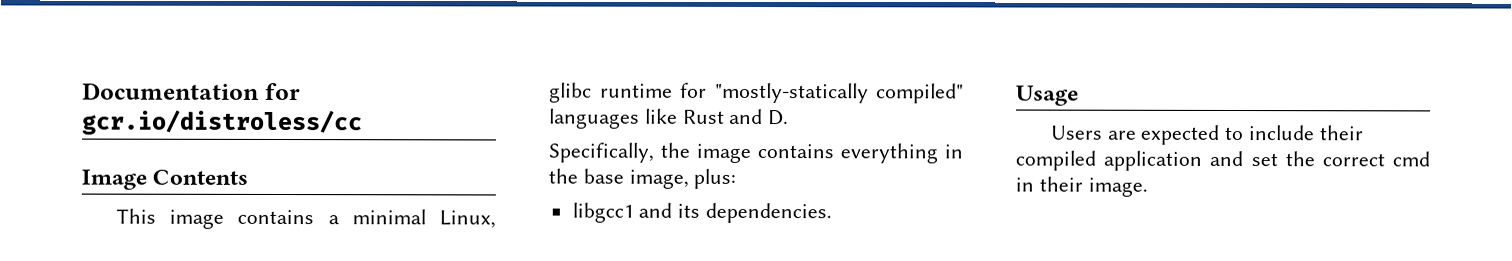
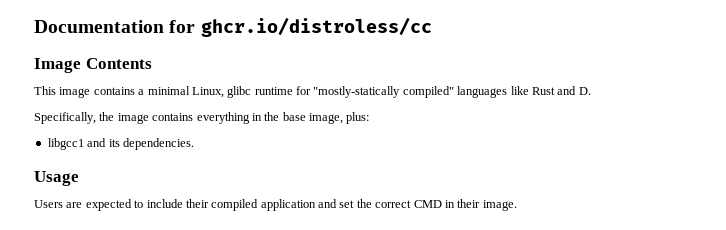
[81,109,363,136] gcr.io/distroless/cc -> [200,17,432,37] ghcr.io/distroless/cc
[1392,151,1430,167] cmd -> [413,200,442,208] CMD

